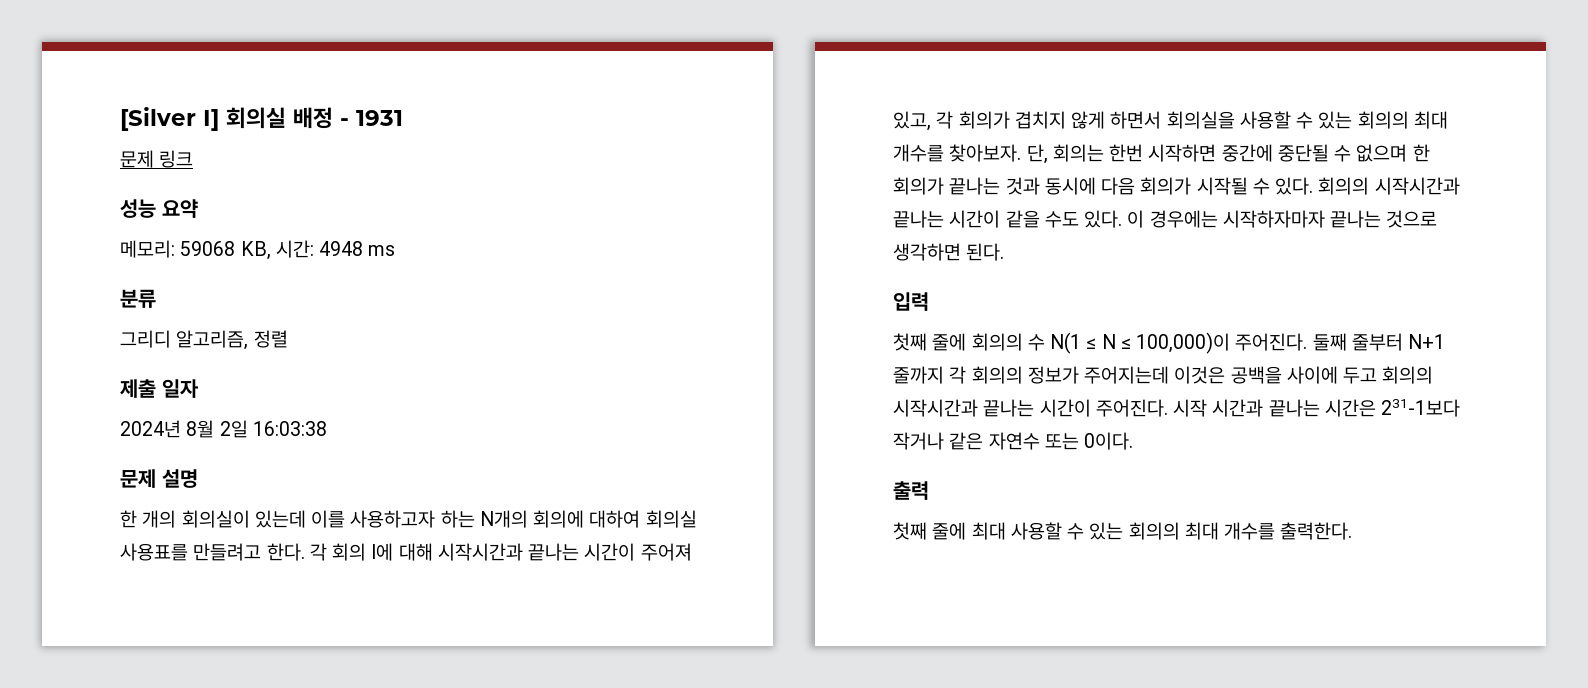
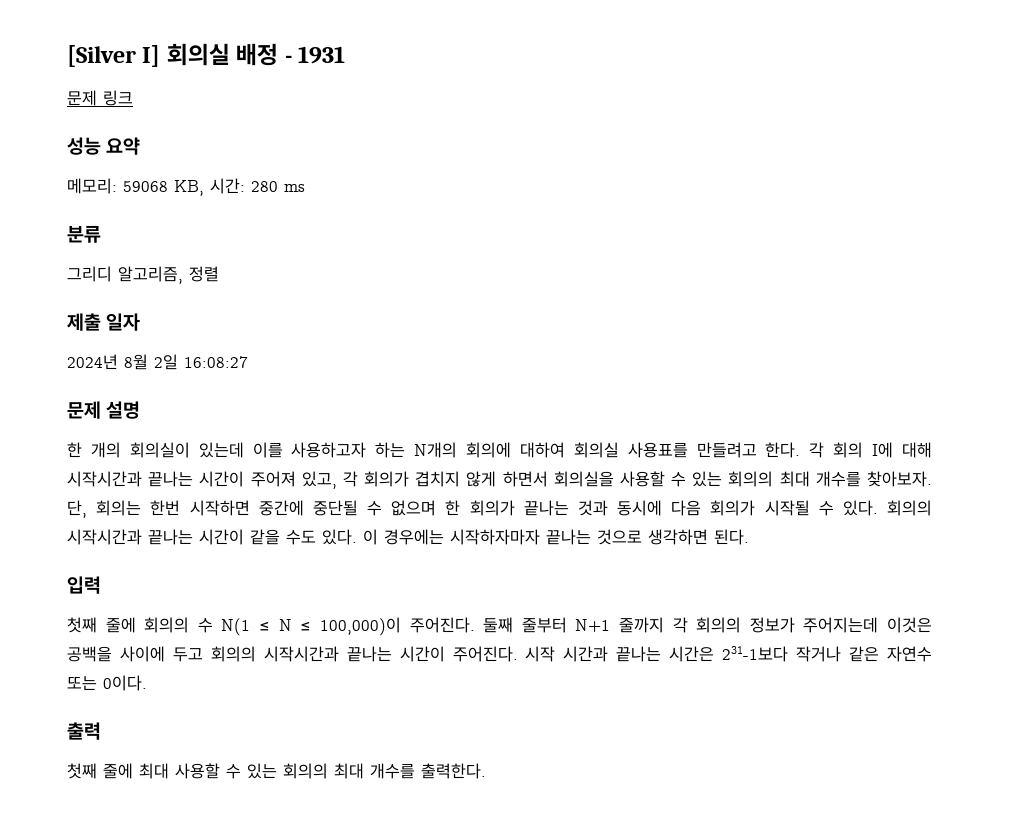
[319,241,364,256] 4948 -> [251,181,278,192] 280
[252,421,327,436] 16:03:38 -> [184,356,248,368] 16:08:27

